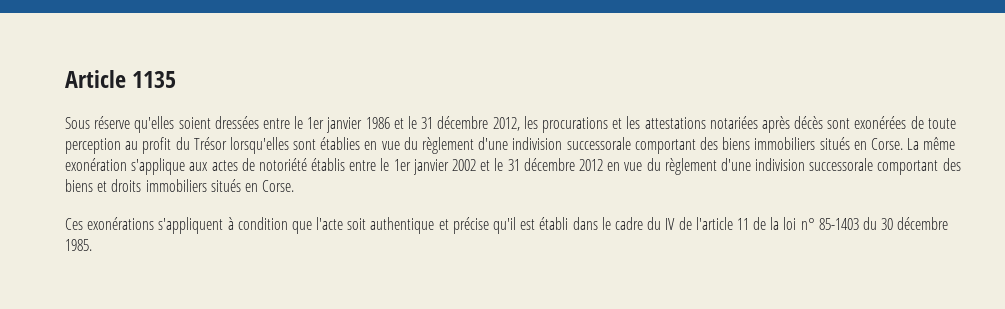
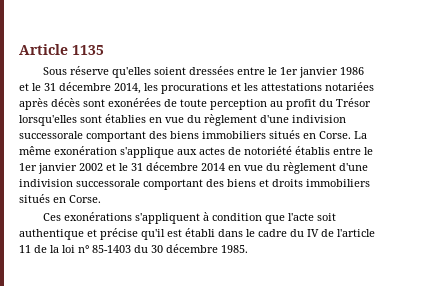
[492,117,520,131] 2012, -> [114,83,141,94] 2014,
[578,159,603,171] 2012 -> [201,163,225,171] 2014

